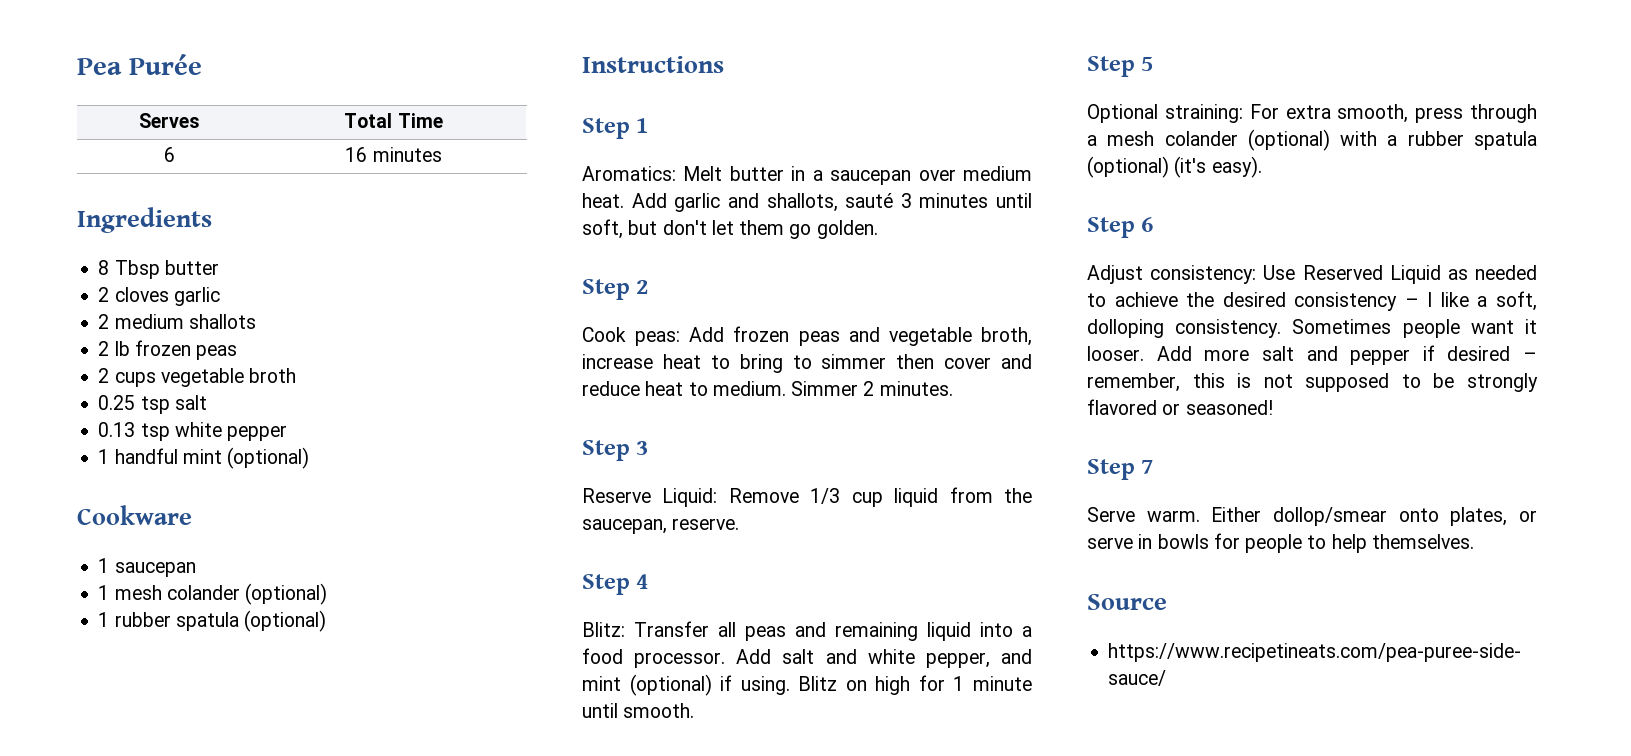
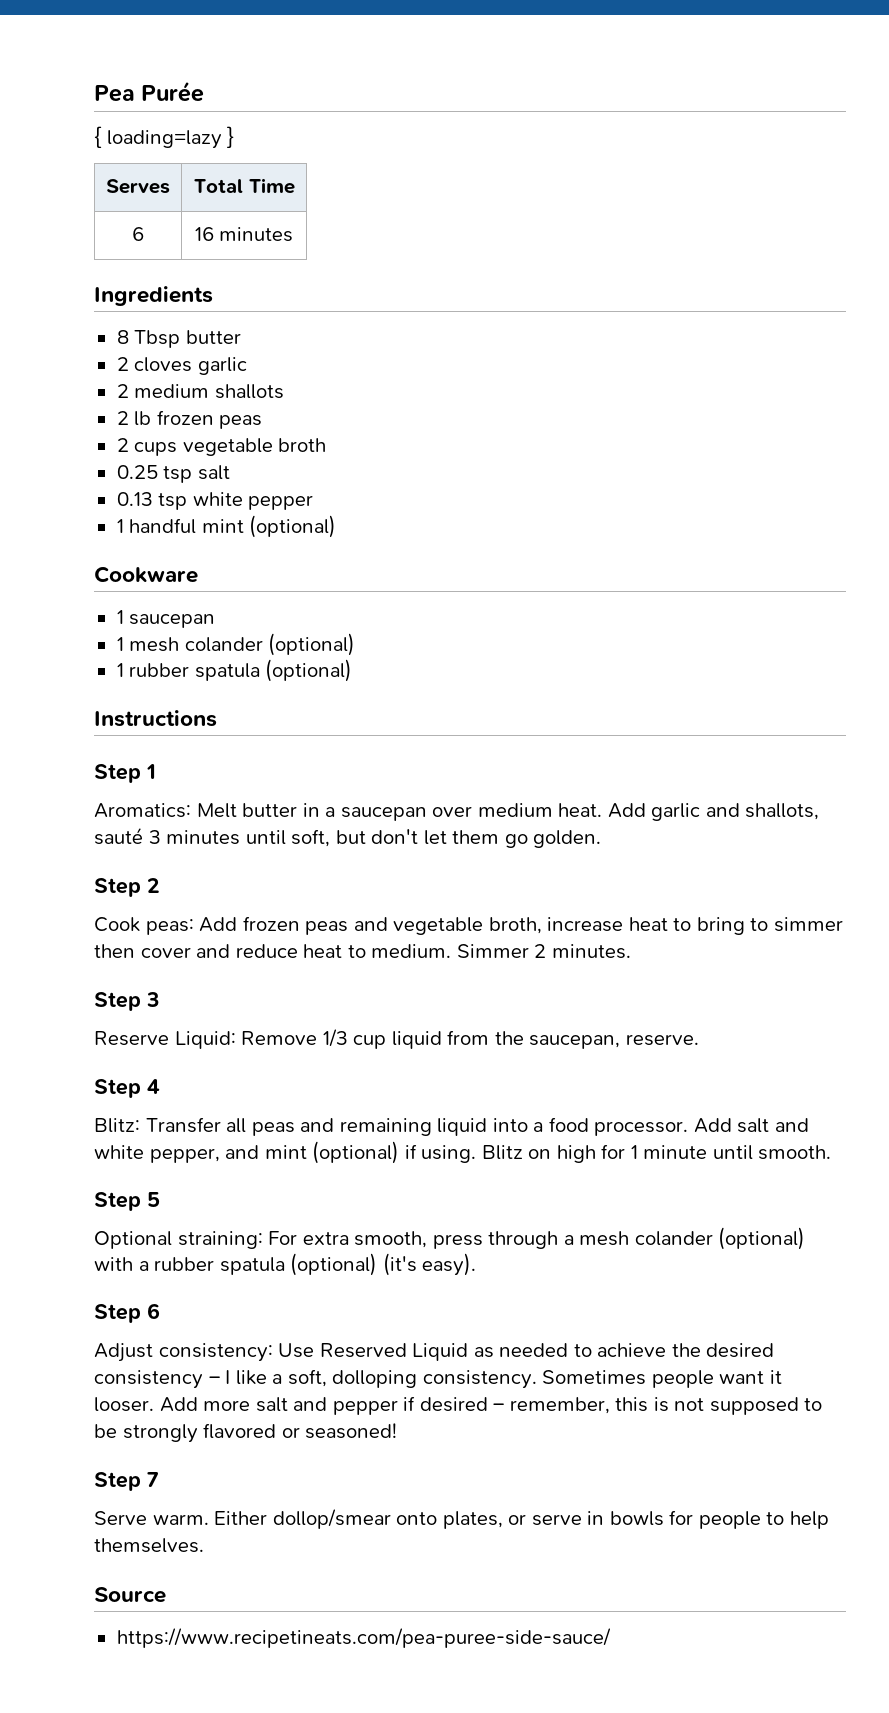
(202, 64) none -> [94,126,235,149] // { loading=lazy }

